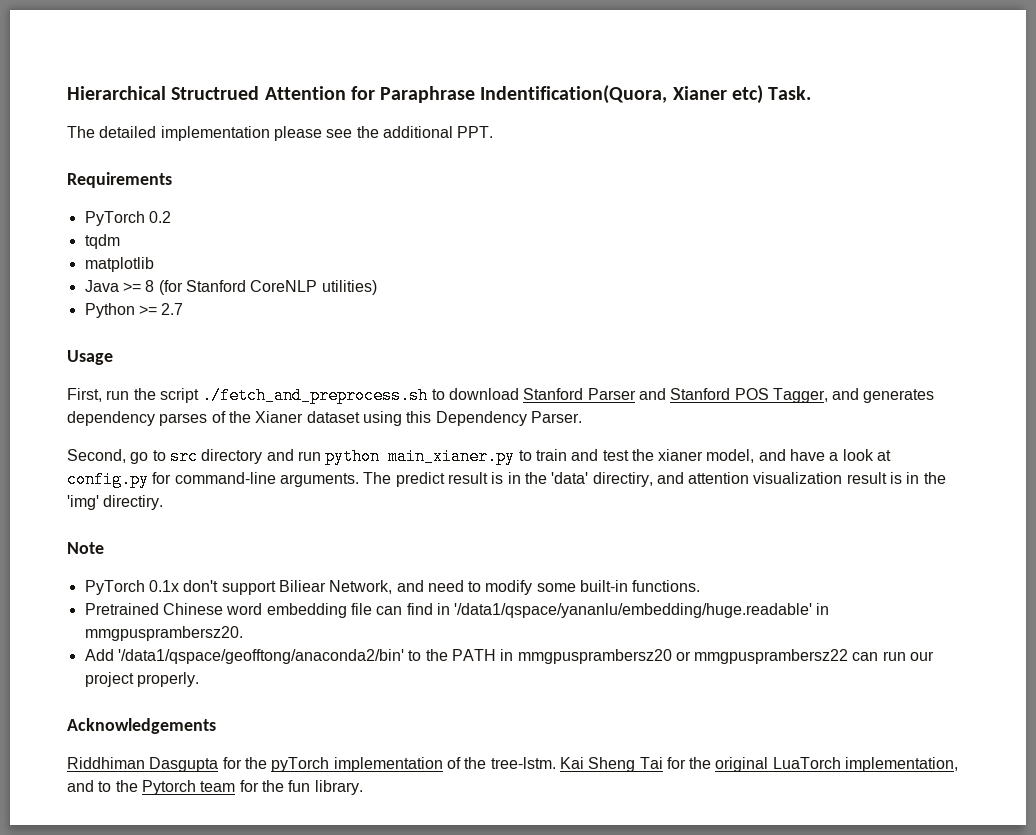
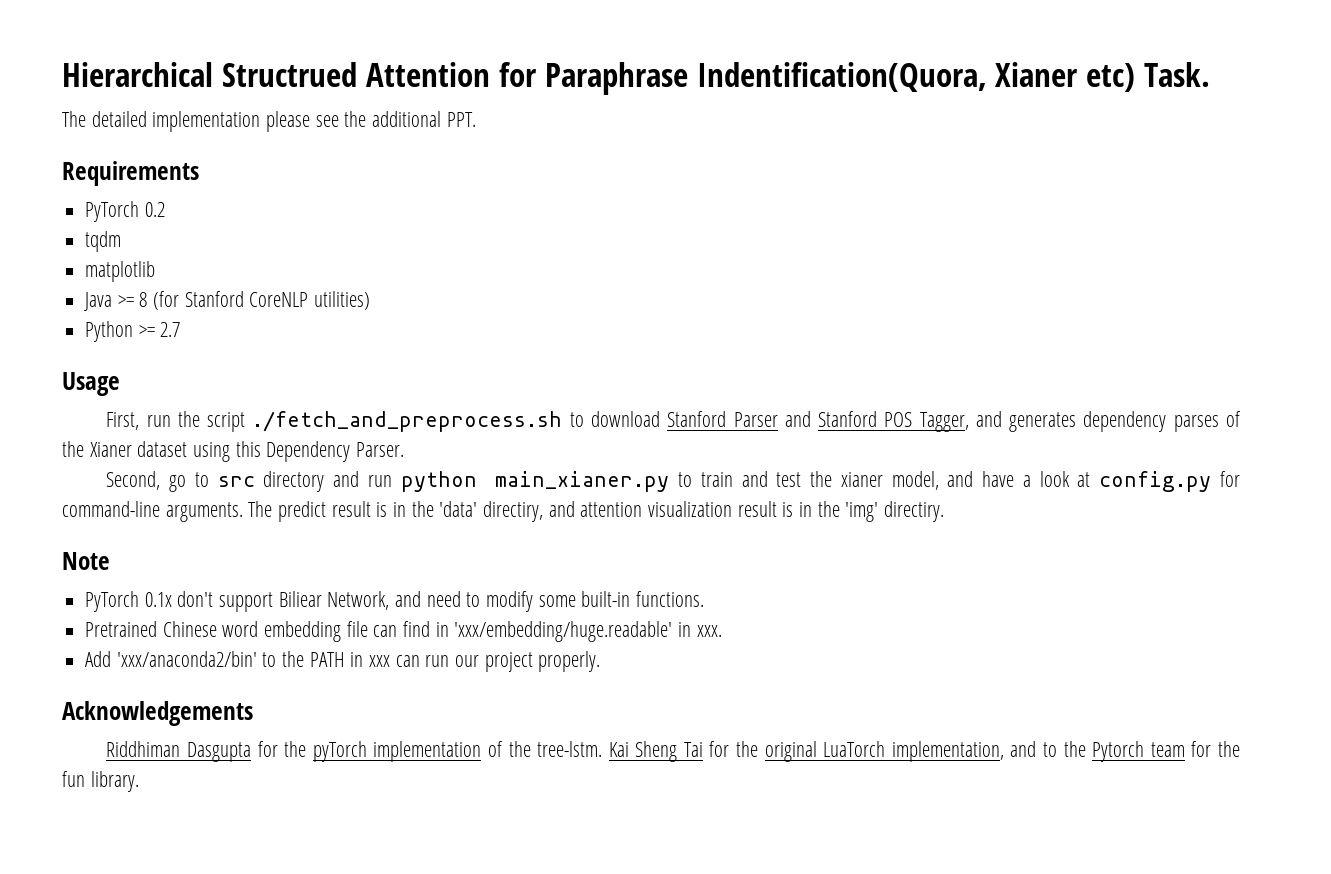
[454,603,830,618] [84,626,243,641] '/data1/qspace/yananlu/embedding/huge.readable' in mmgpusprambersz20. -> [454,621,722,642] 'xxx/embedding/huge.readable' in xxx.
[117,649,404,664] '/data1/qspace/geofftong/anaconda2/bin' -> [116,651,257,667] 'xxx/anaconda2/bin'
[517,649,849,664] mmgpusprambersz20 or mmgpusprambersz22 -> [369,655,391,667] xxx

